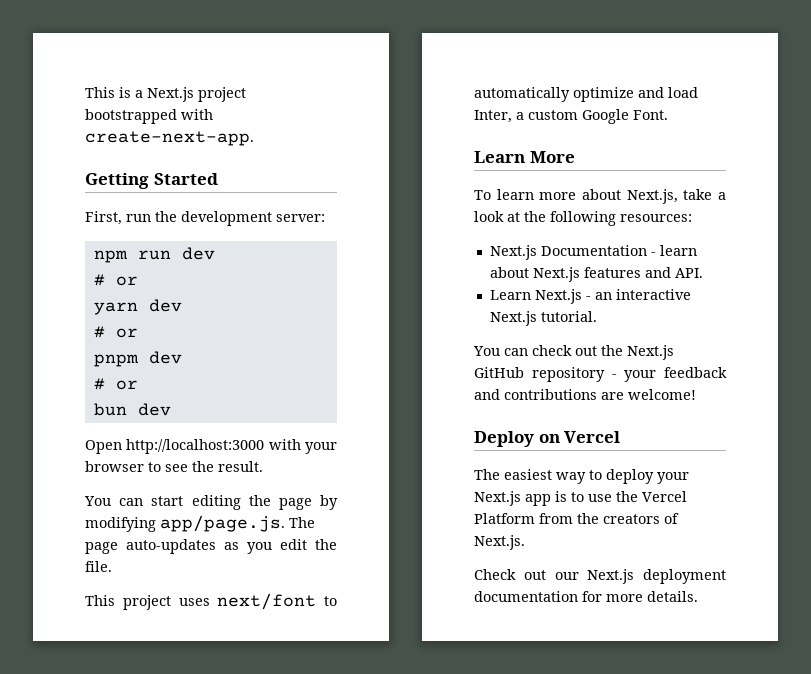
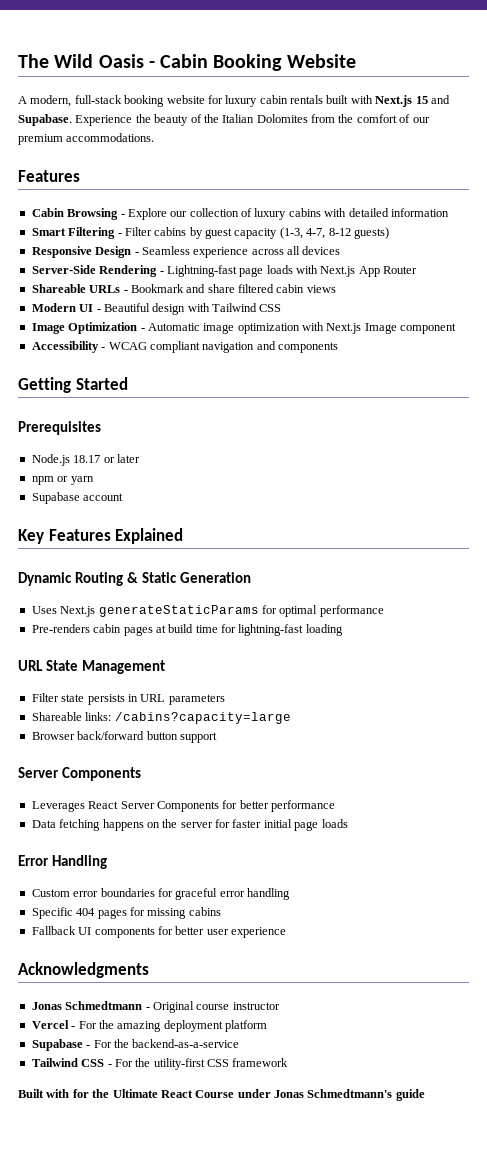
[85,87,246,102] [85,109,213,124] [85,131,254,146] [85,173,218,189] [85,211,325,226] [93,247,215,263] [93,274,138,286] [93,299,182,315] [93,326,138,338] [93,351,182,367] [93,378,138,390] [93,403,171,416] [85,439,337,454] [85,461,263,472] [84,495,338,510] [85,515,315,532] [85,539,337,554] [85,561,112,572] [85,593,337,610] [474,87,698,102] [474,109,668,124] [474,151,575,163] [474,189,726,204] [474,211,692,226] [489,245,697,260] [489,267,703,282] [489,289,691,304] [489,311,597,326] [473,345,674,360] [474,367,727,382] [474,389,696,400] [474,431,621,447] [474,469,689,484] [474,491,687,506] [474,513,679,524] [474,535,525,550] [474,569,726,584] [474,591,698,602] This is a Next.js project bootstrapped with create-next-app. // Getting Started // First, run the development server: // npm run dev // # or // yarn dev // # or // pnpm dev // # or // bun dev // Open http://localhost:3000 with your browser to see the result. // You can start editing the page by modifying app/page.js. The page auto-updates as you edit the file. // This project uses next/font to automatically optimize and load Inter, a custom Google Font. // Learn More // To learn more about Next.js, take a look at the following resources: // Next.js Documentation - learn about Next.js features and API. // Learn Next.js - an interactive Next.js tutorial. // You can check out the Next.js GitHub repository - your feedback and contributions are welcome! // Deploy on Vercel // The easiest way to deploy your Next.js app is to use the Vercel Platform from the creators of Next.js. // Check out our Next.js deployment documentation for more details. -> [18,54,356,71] [18,95,450,107] [18,114,430,126] [18,133,155,145] [18,170,80,182] [31,208,449,220] [31,227,389,239] [31,246,341,258] [31,265,418,277] [31,284,336,293] [31,303,282,315] [31,322,457,334] [31,341,338,353] [18,377,128,393] [18,421,101,435] [31,454,140,466] [31,476,94,485] [31,492,124,504] [18,528,184,544] [18,572,251,586] [31,605,384,617] [31,624,343,636] [18,660,165,674] [31,693,225,705] [31,712,291,724] [31,731,217,743] [18,767,141,781] [31,800,335,812] [31,819,348,831] [18,855,107,869] [31,888,290,900] [31,907,221,919] [31,926,286,938] [18,962,149,978] [31,1001,280,1013] [31,1020,267,1032] [31,1039,240,1051] [31,1058,289,1070] [18,1089,425,1101] The Wild Oasis - Cabin Booking Website // A modern, full-stack booking website for luxury cabin rentals built with Next.js 15 and Supabase. Experience the beauty of the Italian Dolomites from the comfort of our premium accommodations. // Features // Cabin Browsing - Explore our collection of luxury cabins with detailed information // Smart Filtering - Filter cabins by guest capacity (1-3, 4-7, 8-12 guests) // Responsive Design - Seamless experience across all devices // Server-Side Rendering - Lightning-fast page loads with Next.js App Router // Shareable URLs - Bookmark and share filtered cabin views // Modern UI - Beautiful design with Tailwind CSS // Image Optimization - Automatic image optimization with Next.js Image component // Accessibility - WCAG compliant navigation and components // Getting Started // Prerequisites // Node.js 18.17 or later // npm or yarn // Supabase account // Key Features Explained // Dynamic Routing & Static Generation // Uses Next.js generateStaticParams for optimal performance // Pre-renders cabin pages at build time for lightning-fast loading // URL State Management // Filter state persists in URL parameters // Shareable links: /cabins?capacity=large // Browser back/forward button support // Server Components // Leverages React Server Components for better performance // Data fetching happens on the server for faster initial page loads // Error Handling // Custom error boundaries for graceful error handling // Specific 404 pages for missing cabins // Fallback UI components for better user experience // Acknowledgments // Jonas Schmedtmann - Original course instructor // Vercel - For the amazing deployment platform // Supabase - For the backend-as-a-service // Tailwind CSS - For the utility-first CSS framework // Built with for the Ultimate React Course under Jonas Schmedtmann's guide

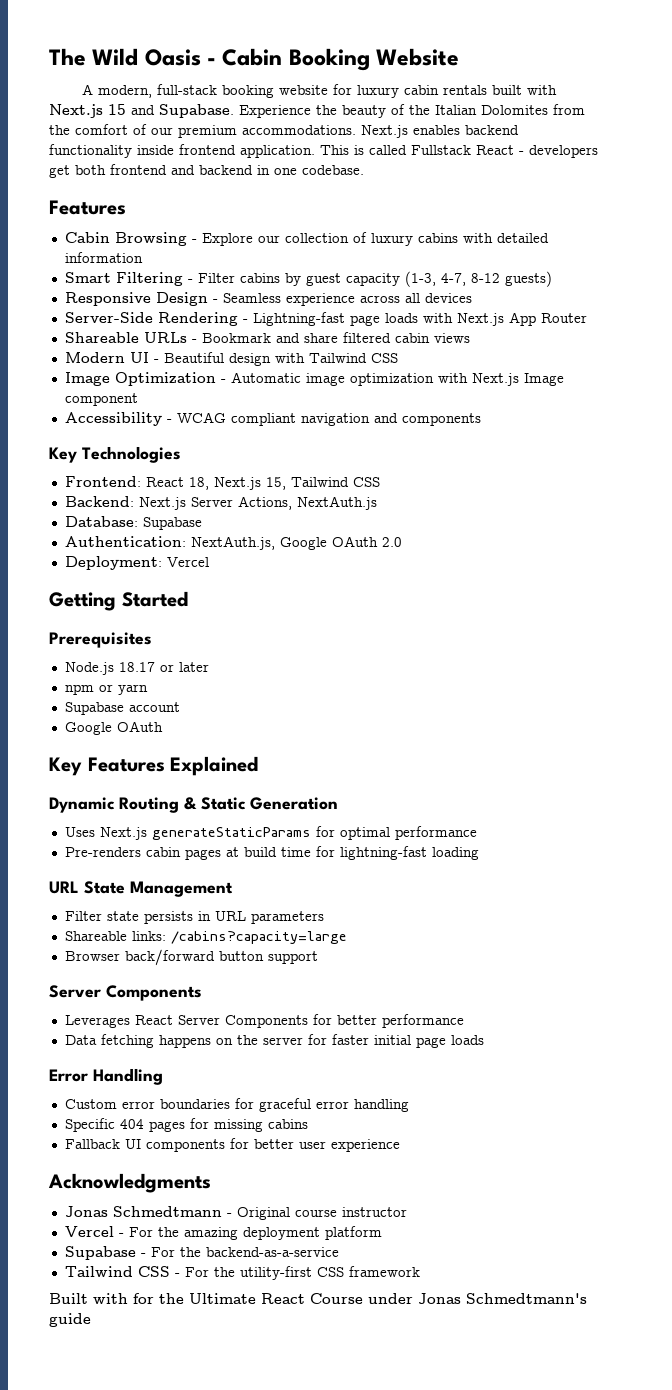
(155, 137) none -> [361,125,519,138] [49,144,598,158] [49,164,364,178] Next.js enables backend functionality inside frontend application. This is called Fullstack React - developers get both frontend and backend in one codebase.
(338, 347) none -> [49,446,181,463] [64,476,380,490] [64,496,377,510] [64,516,202,530] [64,536,402,550] [64,556,209,570] // Key Technologies // Frontend: React 18, Next.js 15, Tailwind CSS // Backend: Next.js Server Actions, NextAuth.js // Database: Supabase // Authentication: NextAuth.js, Google OAuth 2.0 // Deployment: Vercel
(124, 497) none -> [64,721,163,735] // Google OAuth

